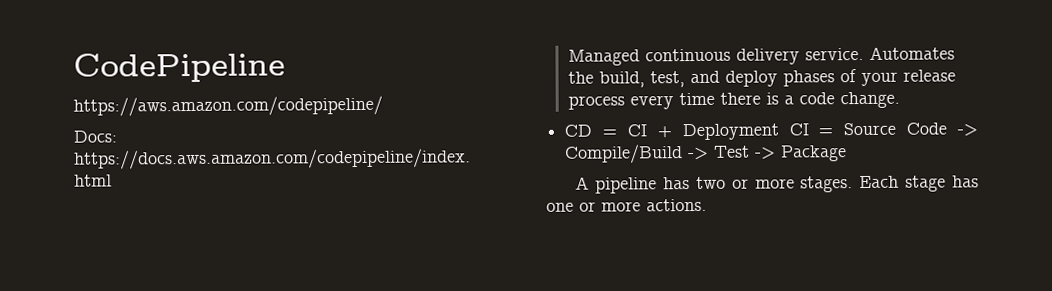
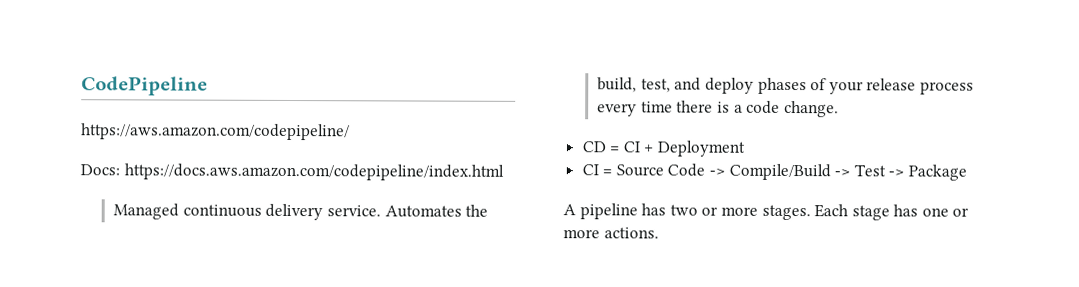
(779, 132) none -> (747, 148) //

